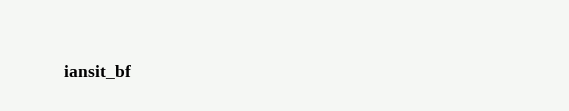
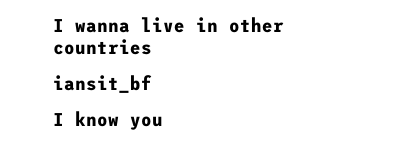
[64,65,131,79] iansit_bf -> [53,17,284,33] [53,39,152,55] [53,75,152,93] [53,111,163,130] I wanna live in other countries // iansit_bf // I know you

